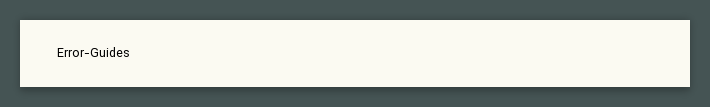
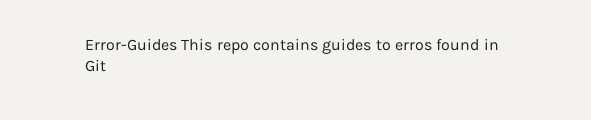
(130, 52) none -> [181,38,499,54] [85,59,106,72] This repo contains guides to erros found in Git

